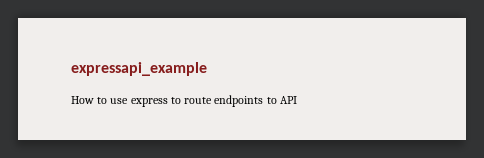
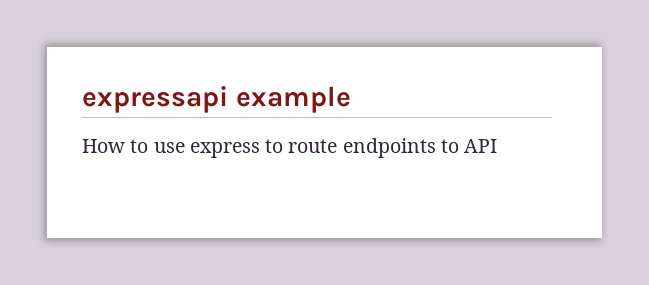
[71,62,207,76] expressapi_example -> [82,86,351,113] expressapi example

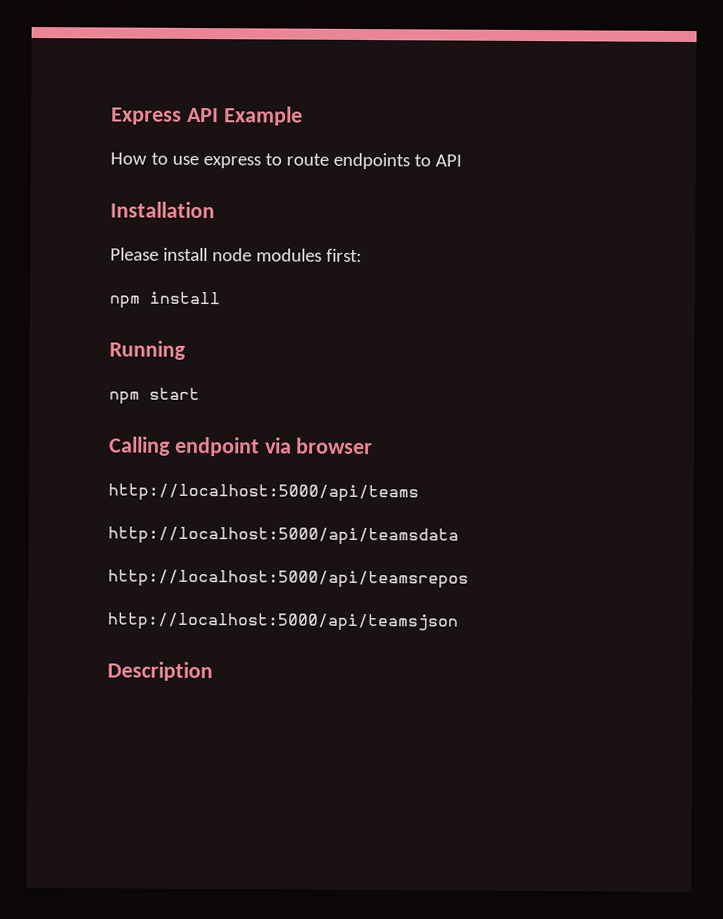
[82,86,351,113] expressapi example -> [111,106,303,126] Express API Example
(498, 146) none -> [110,201,215,219] [110,247,362,262] [109,291,221,309] [109,340,186,360] [109,387,200,405] [109,436,374,457] [108,483,419,503] [108,526,459,546] [108,569,469,589] [107,612,459,632] [107,661,213,682] // Installation // Please install node modules first: // npm install // Running // npm start // Calling endpoint via browser // http://localhost:5000/api/teams // http://localhost:5000/api/teamsdata // http://localhost:5000/api/teamsrepos // http://localhost:5000/api/teamsjson // Description

